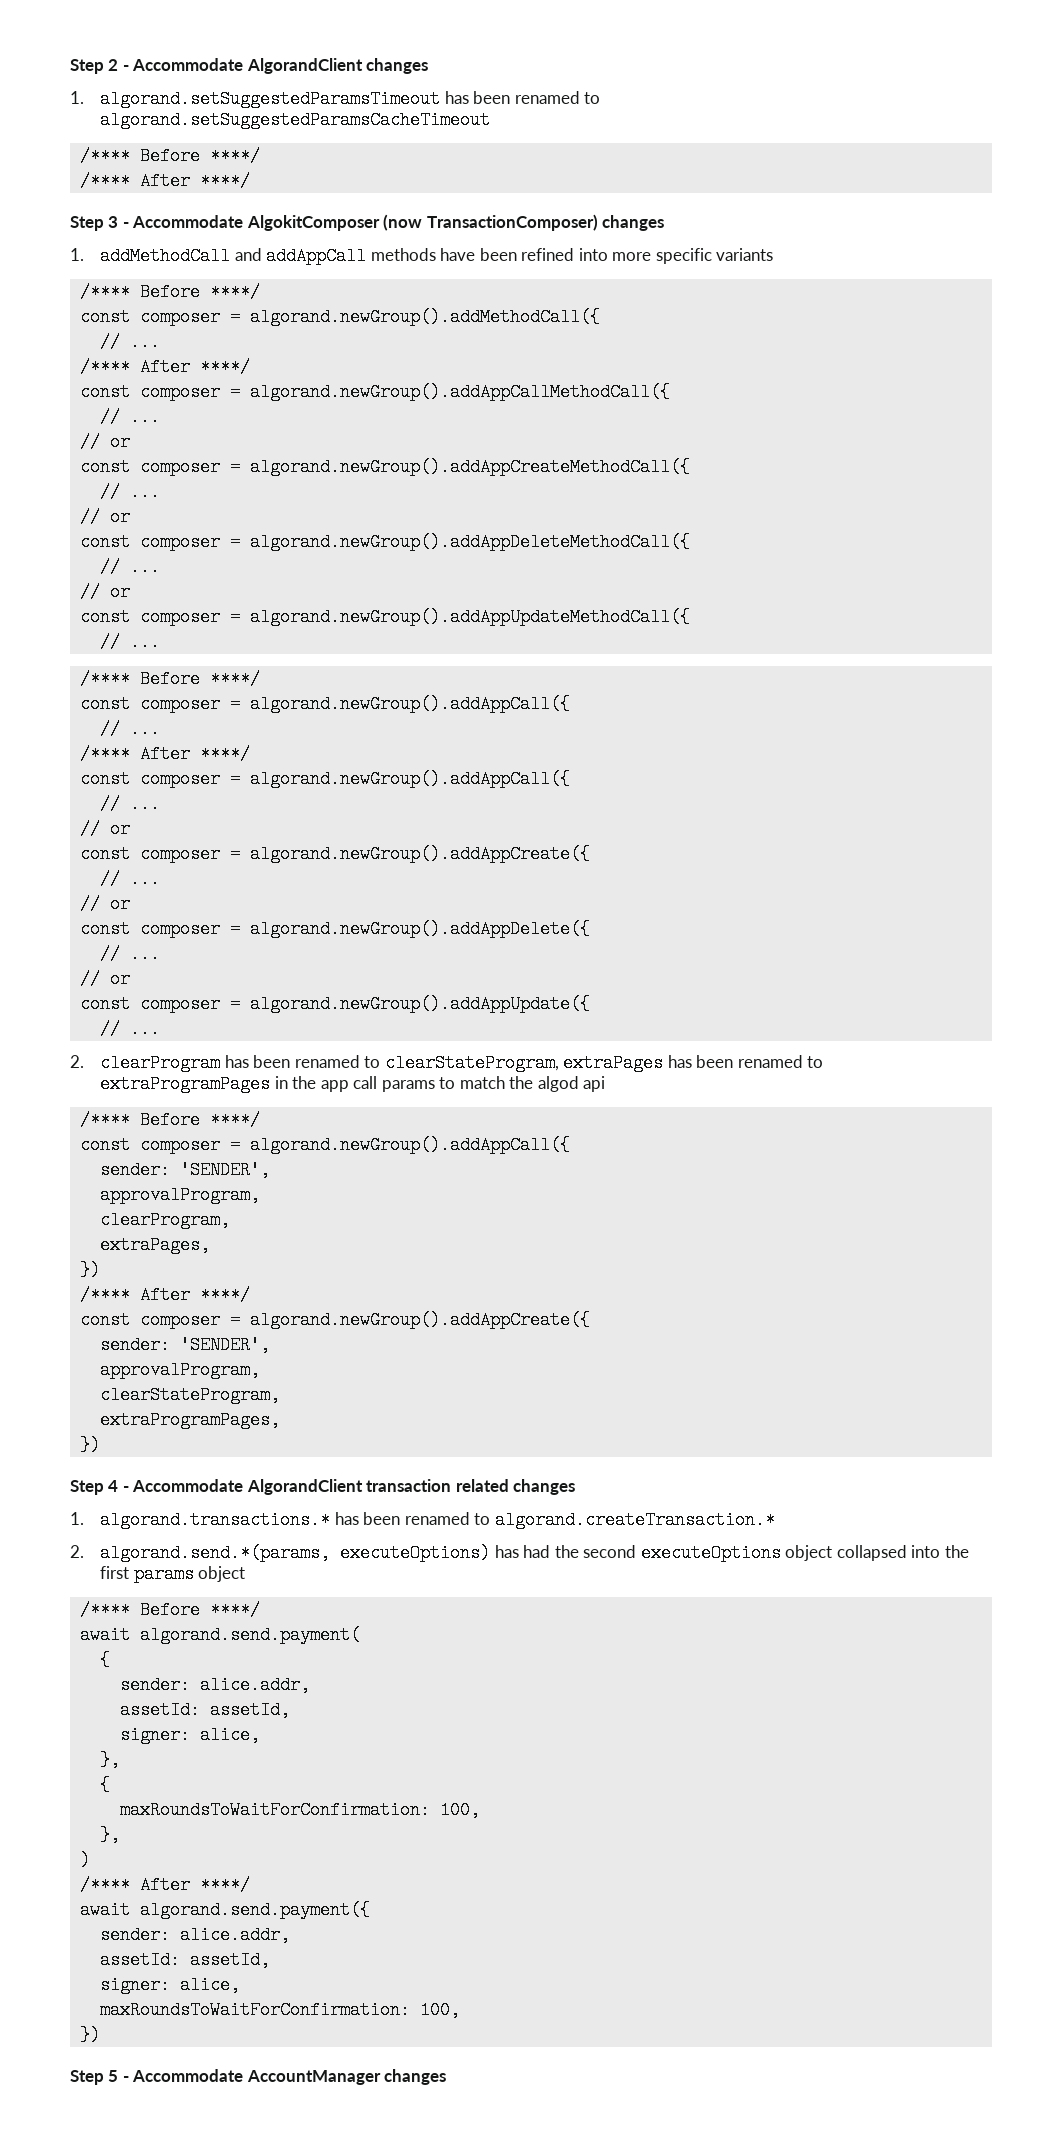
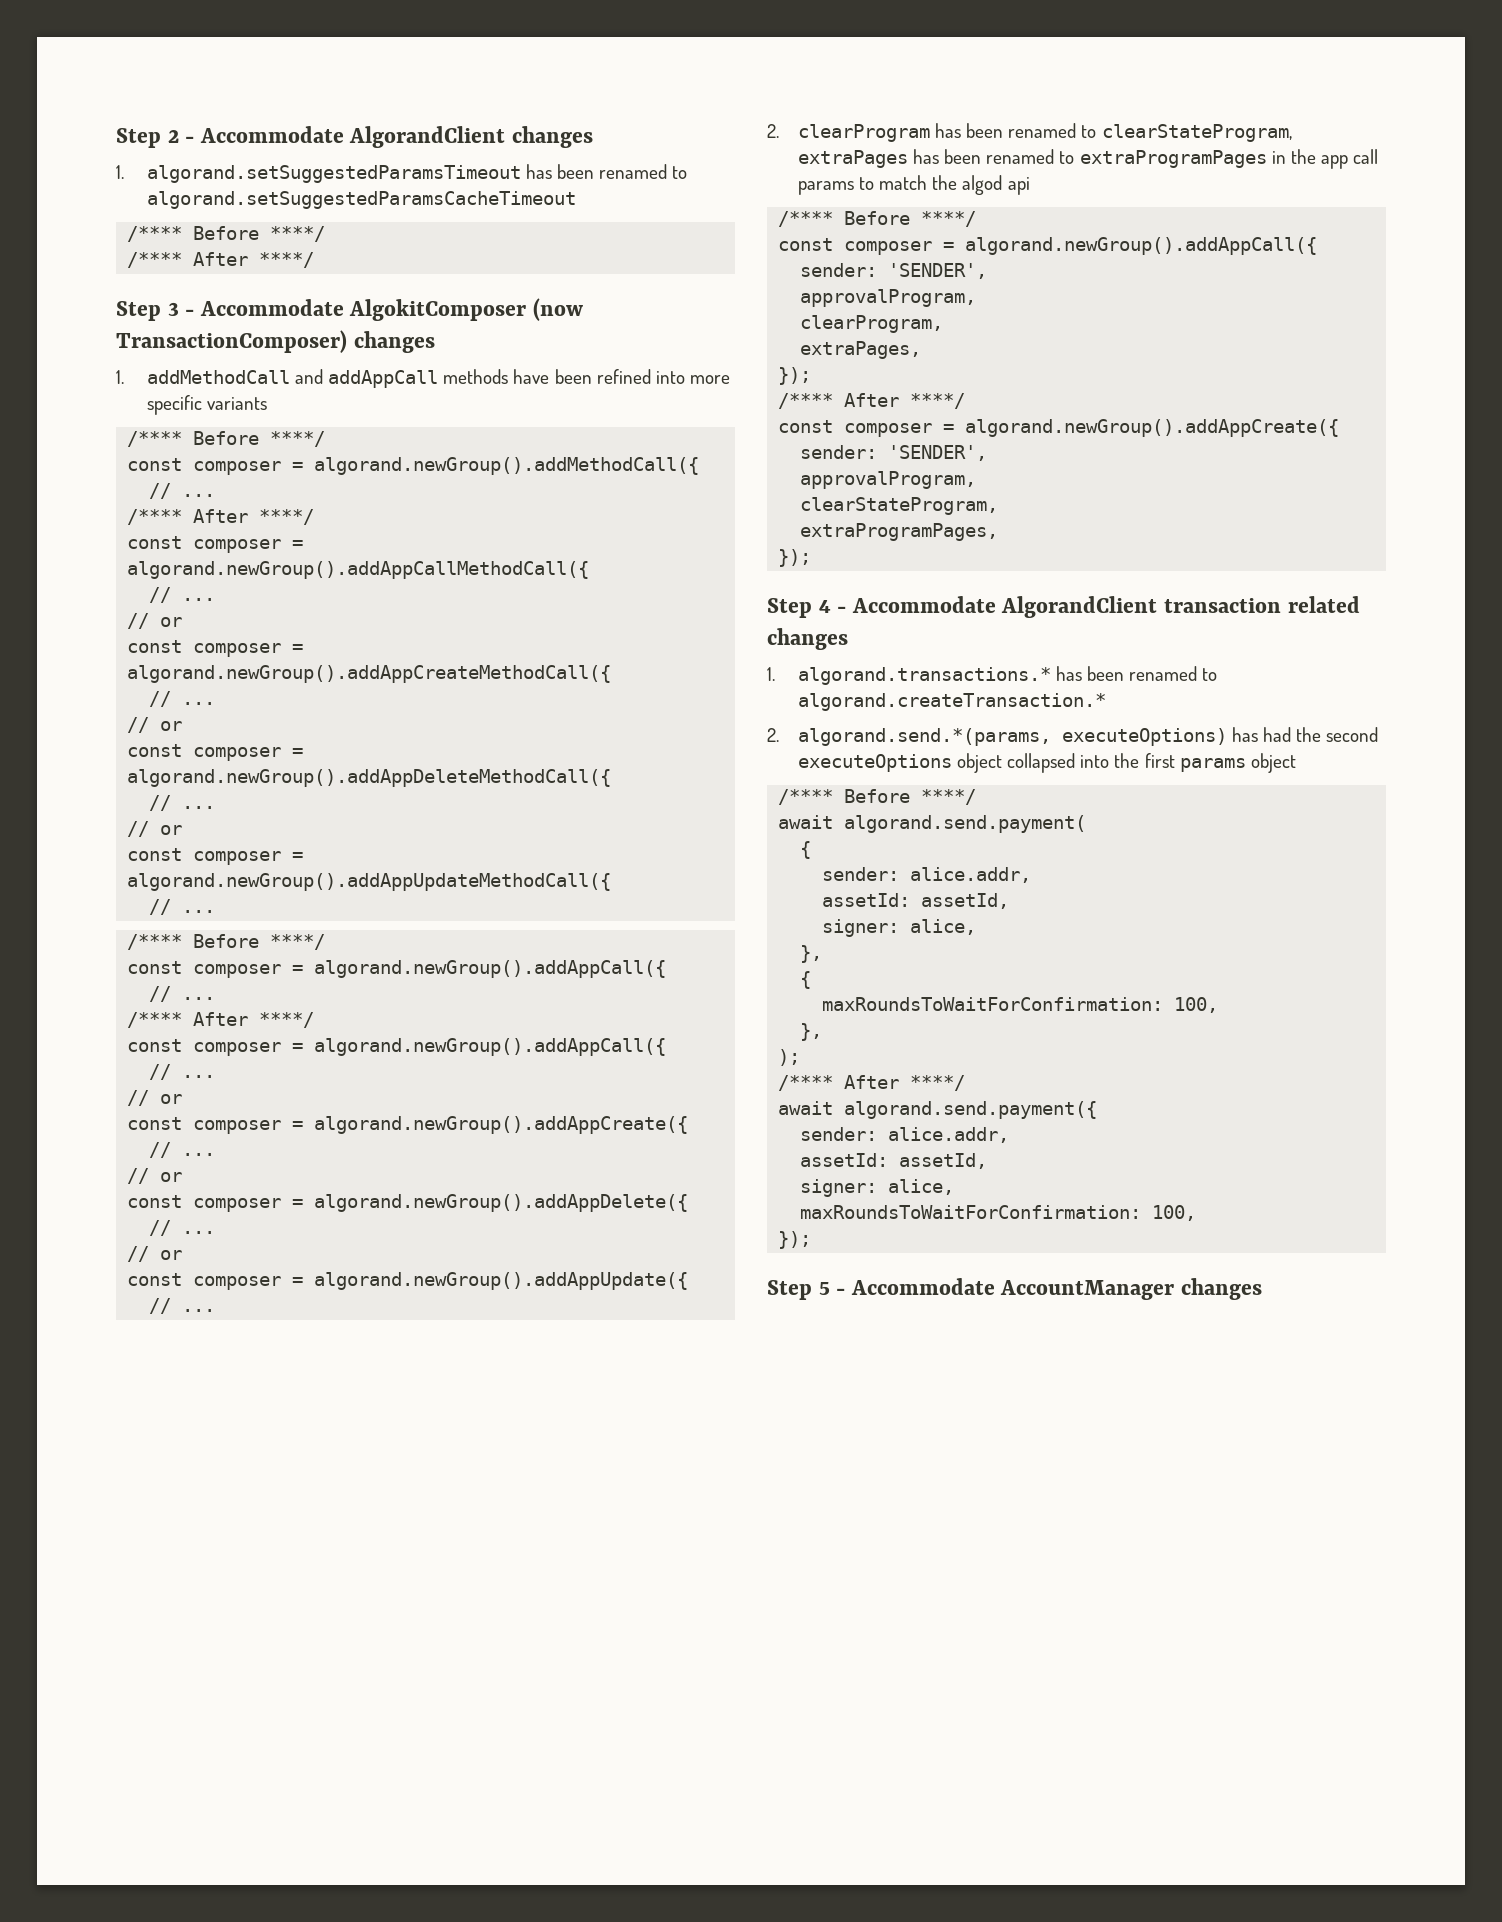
[79,1261,100,1279] }) -> [778,367,812,385] });
[79,1436,100,1454] }) -> [778,549,812,567] });
[79,1851,90,1869] ) -> [778,1049,801,1066] );
[79,2026,100,2044] }) -> [778,1231,812,1249] });

